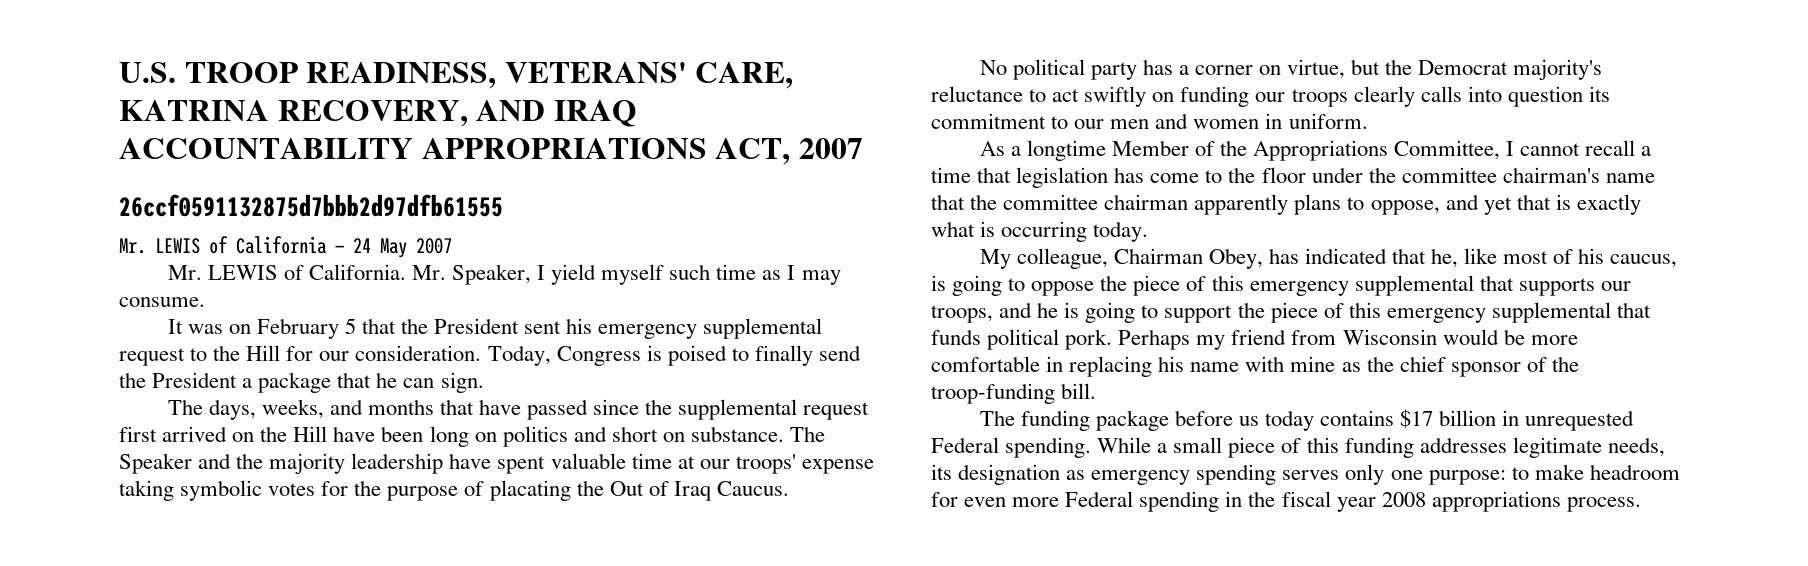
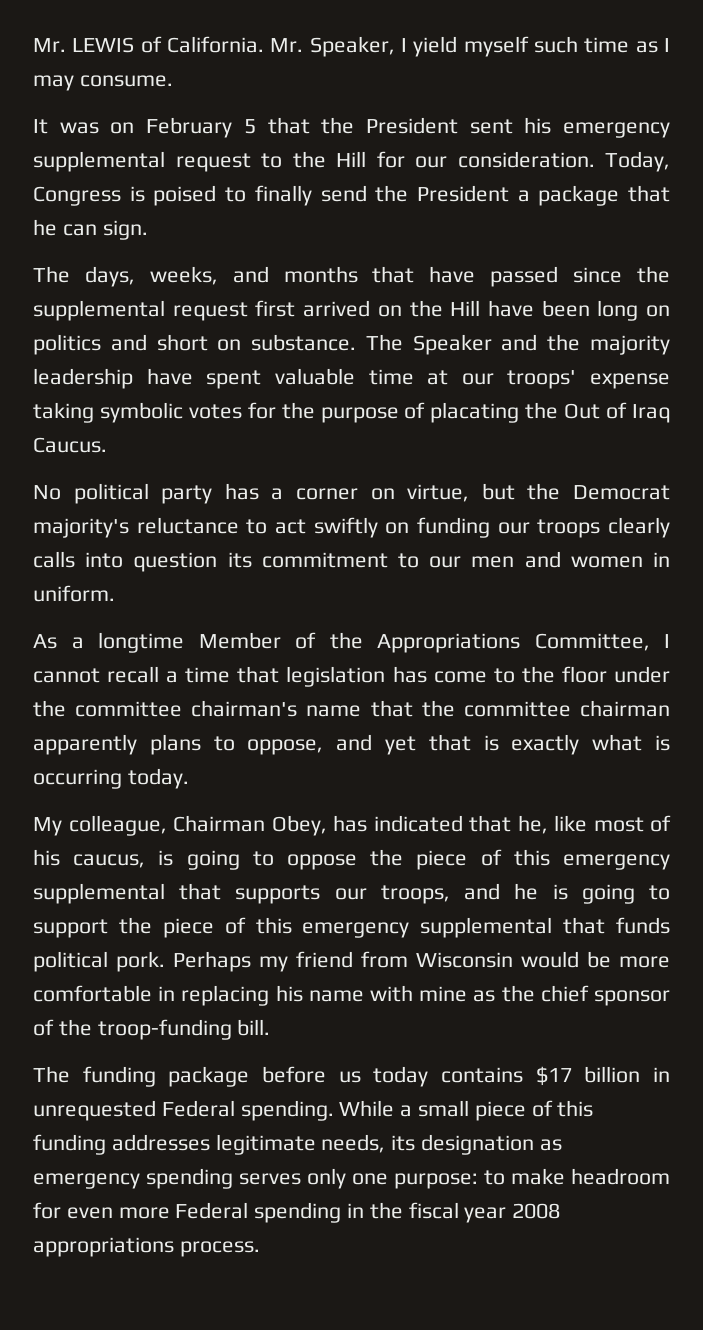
[119,62,794,89] [119,100,637,127] [119,138,863,165] [119,194,503,217] [119,236,452,258] U.S. TROOP READINESS, VETERANS' CARE, KATRINA RECOVERY, AND IRAQ ACCOUNTABILITY APPROPRIATIONS ACT, 2007 // 26ccf0591132875d7bbb2d97dfb61555 // Mr. LEWIS of California — 24 May 2007 // -> (33, 45) none

